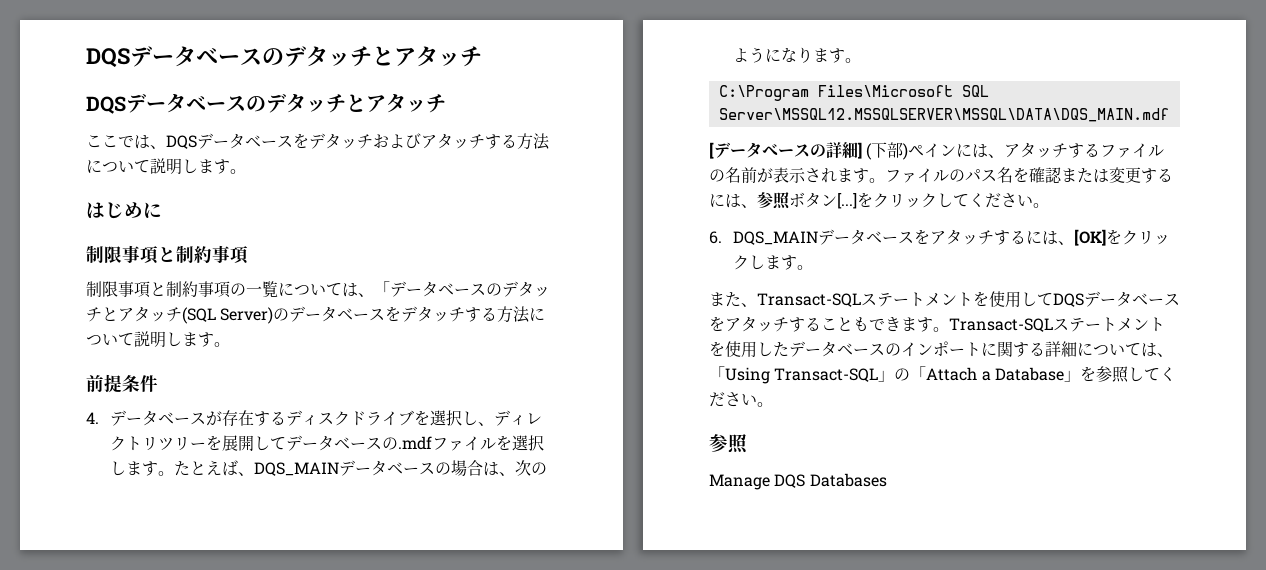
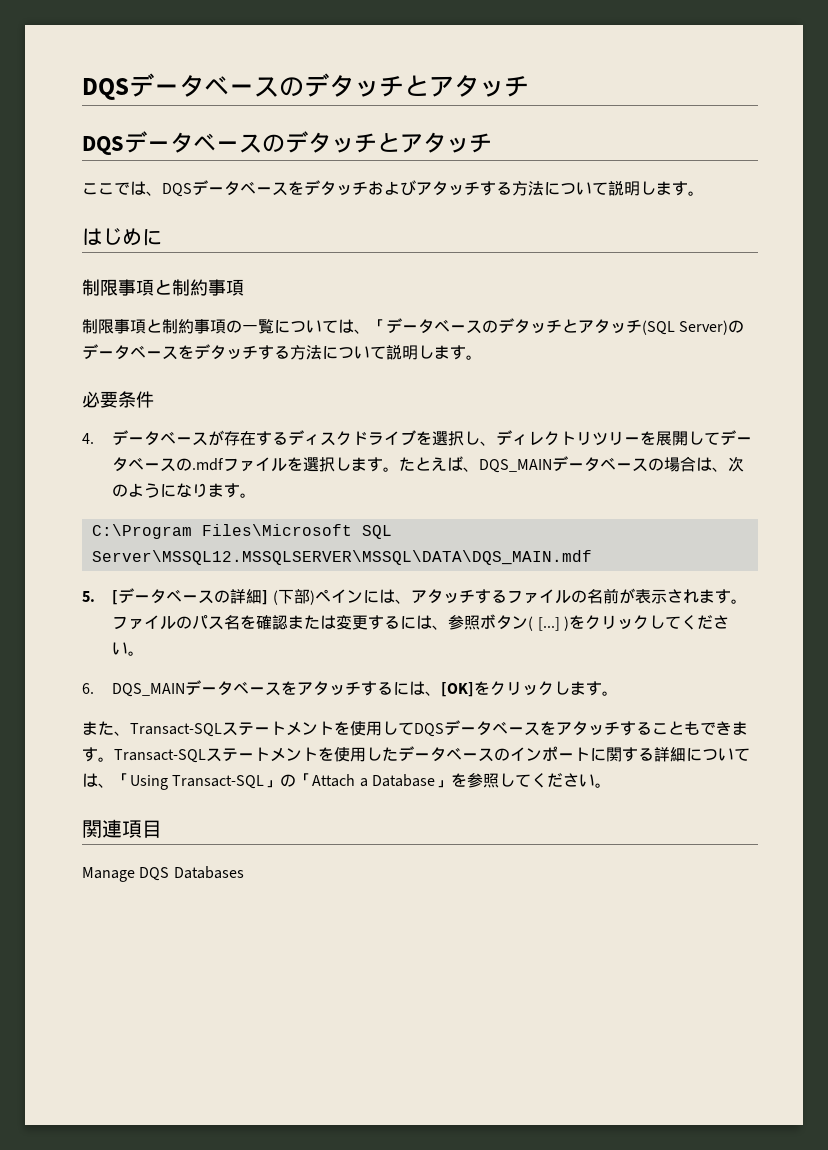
[86,374,122,393] 前提 -> [82,391,118,408] 必要
(1169, 115) none -> [82,591,95,602] 5.
[837,193,857,209] [...] -> [528,616,569,631] ( [...] )
[709,434,748,454] 参照 -> [82,819,162,838] 関連項目

